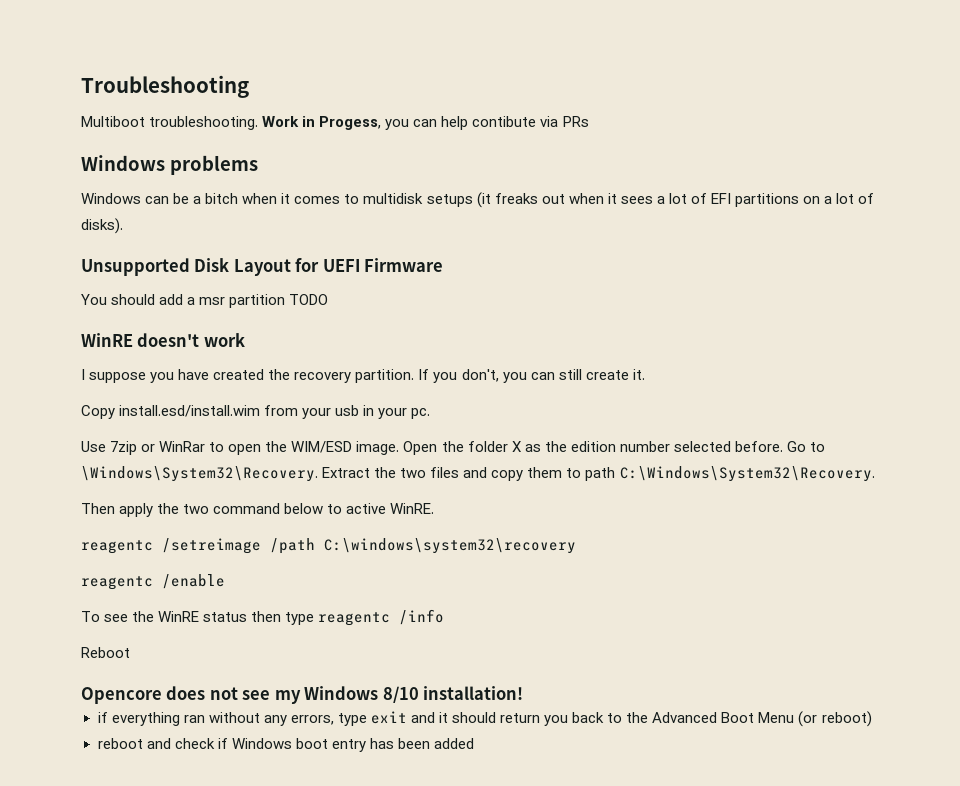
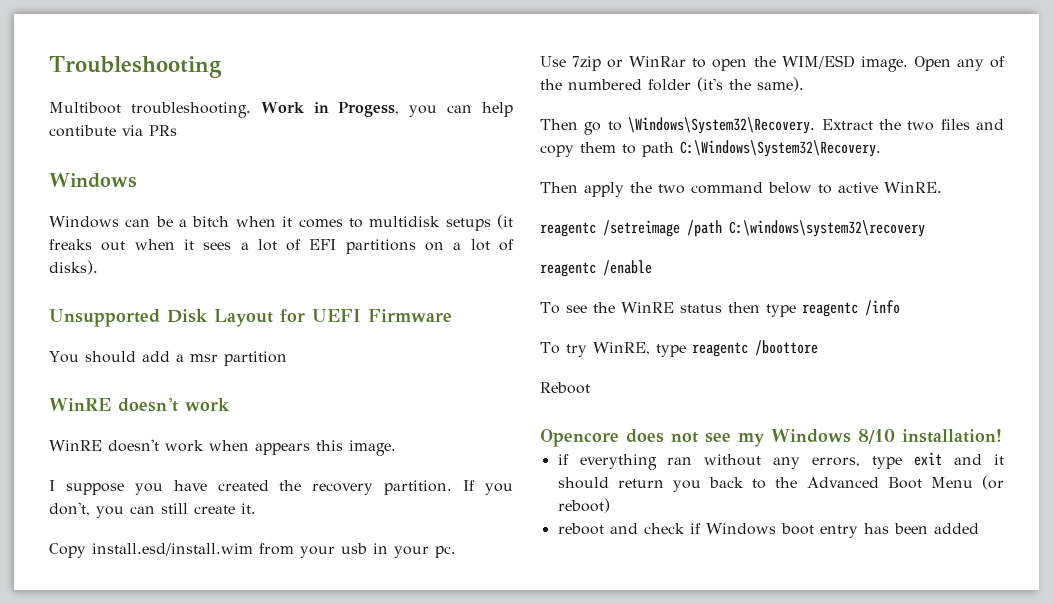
[169,155,258,175] problems -> (137, 180) none
[289,294,329,305] [81,333,245,347] TODO // WinRE doesn't work -> [49,398,230,412] [49,439,396,456] // WinRE doesn't work // WinRE doesn't work when appears this image.
[441,441,806,452] the folder X as the edition number selected before. Go -> [956,56,1005,71] [540,77,804,92] [540,119,602,135] any of the numbered folder (it's the same). // Then go
(445, 617) none -> [540,340,818,357] // To try WinRE, type reagentc /boottore

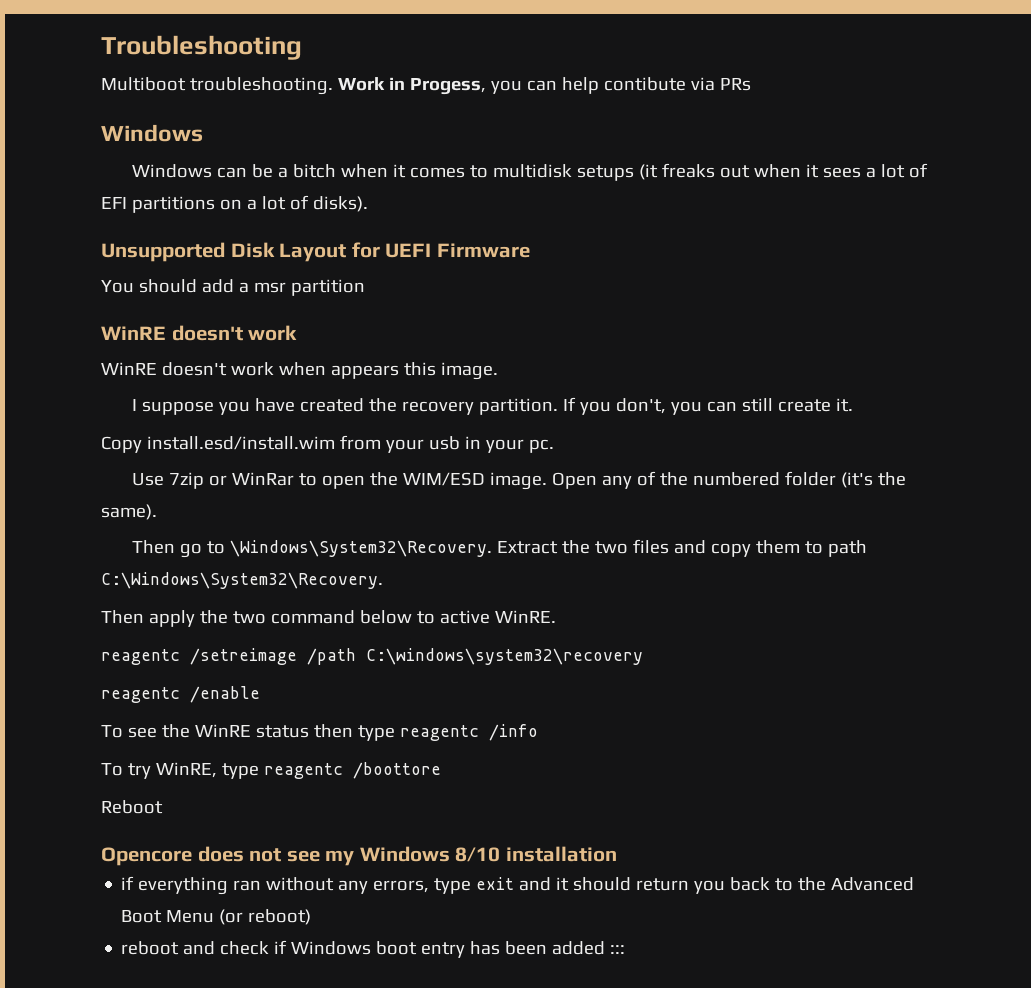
[902,429,1002,443] installation! -> [505,846,617,862] installation
(979, 528) none -> [610,945,626,954] :::

